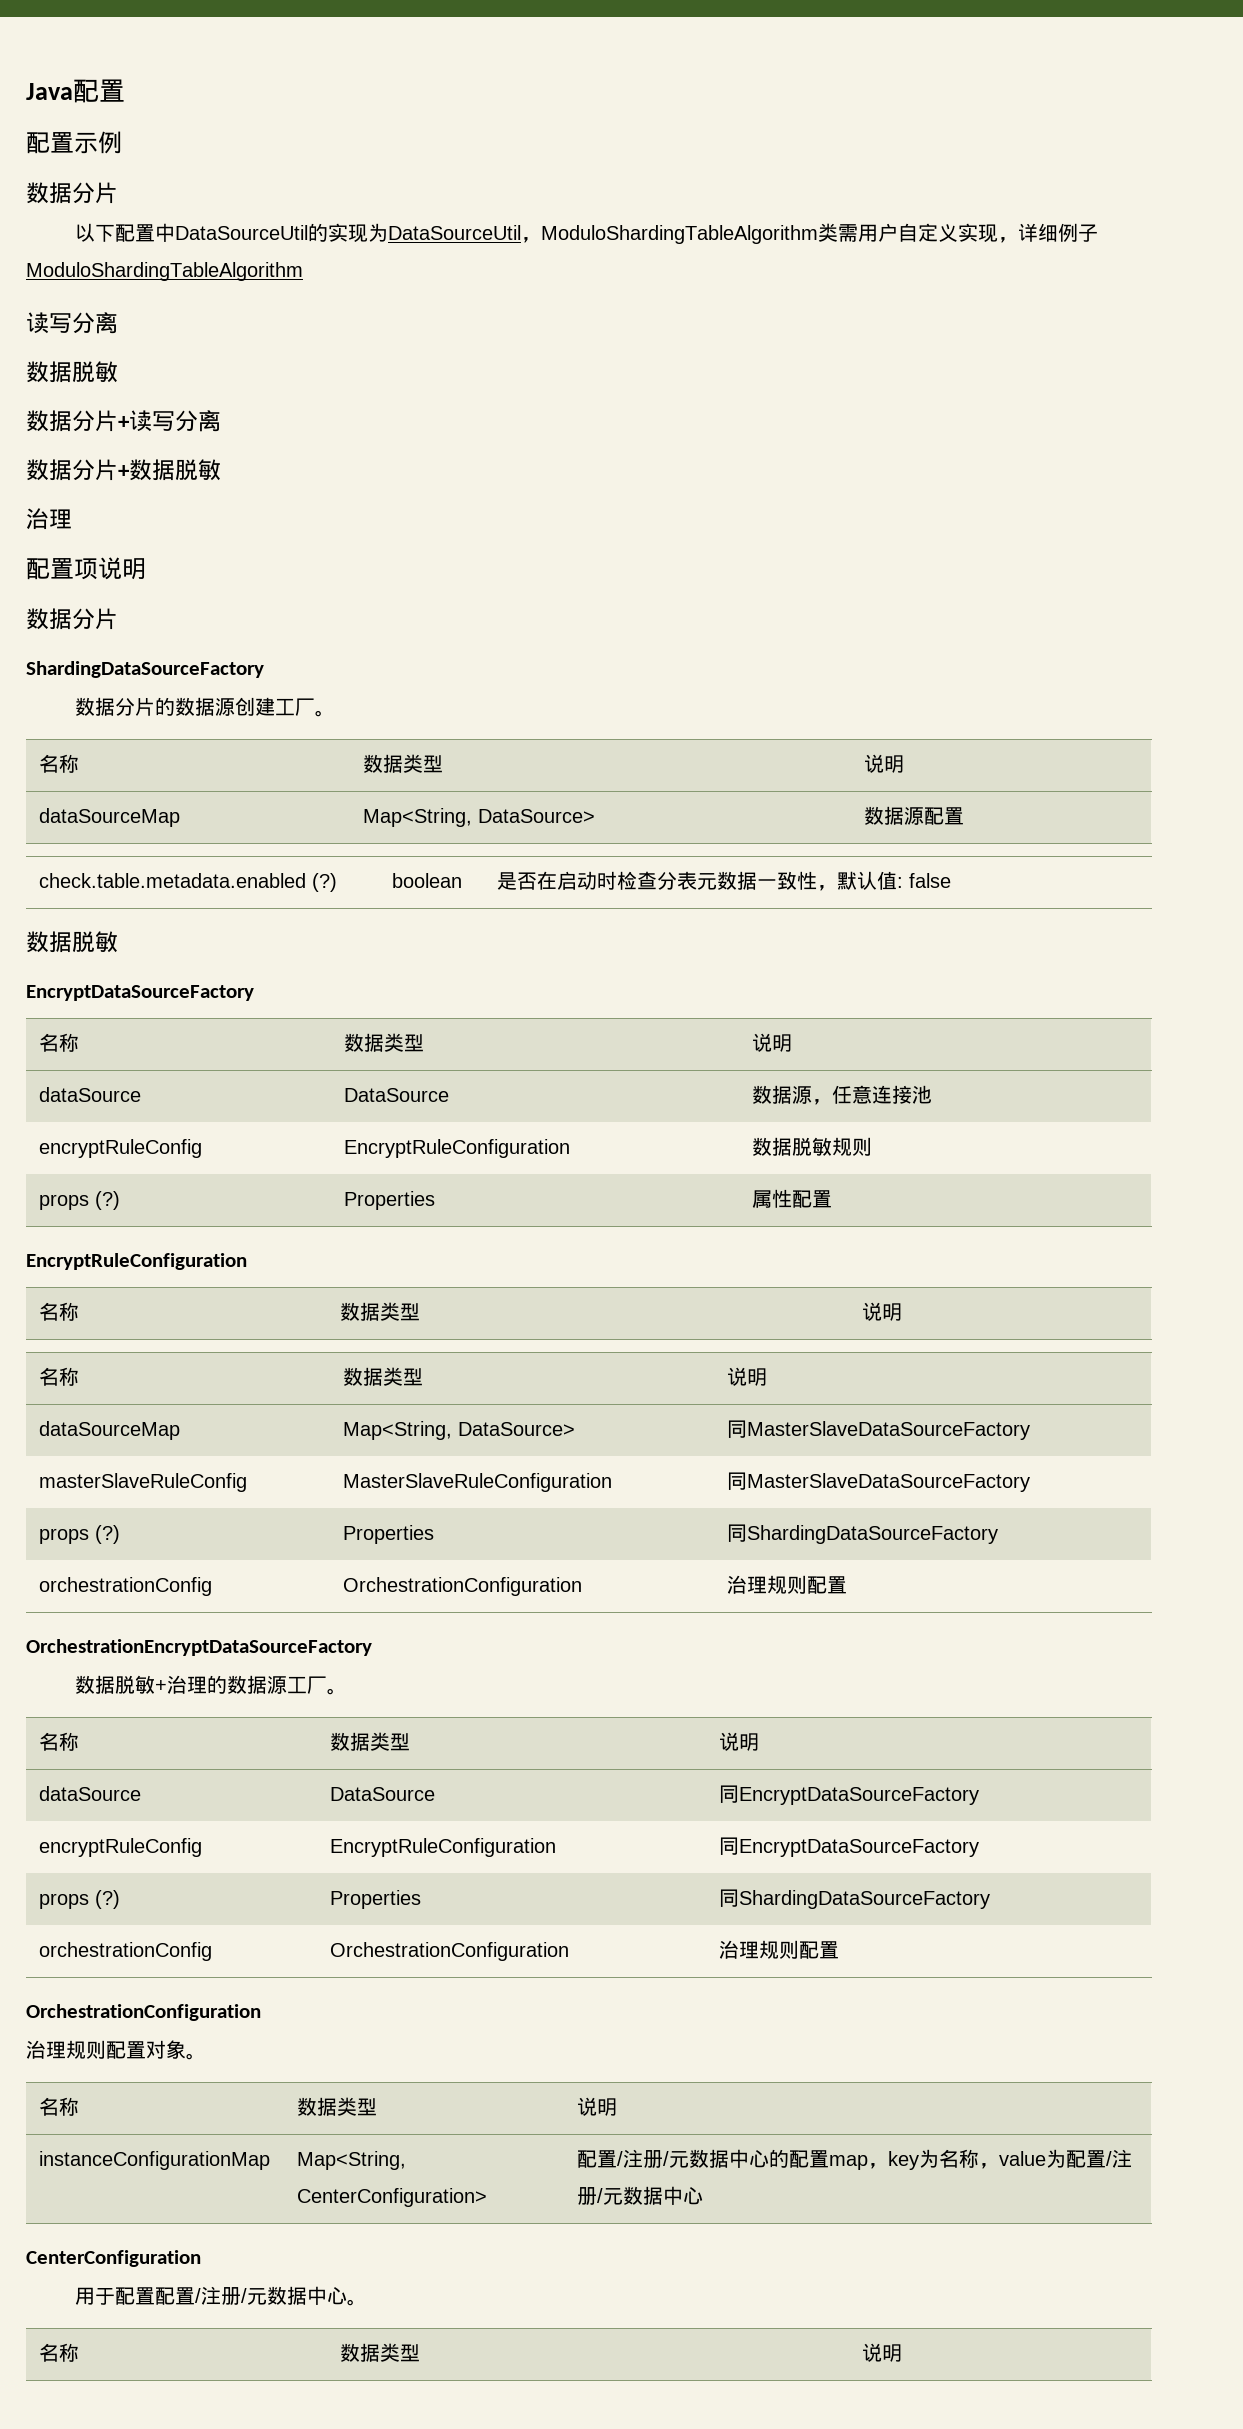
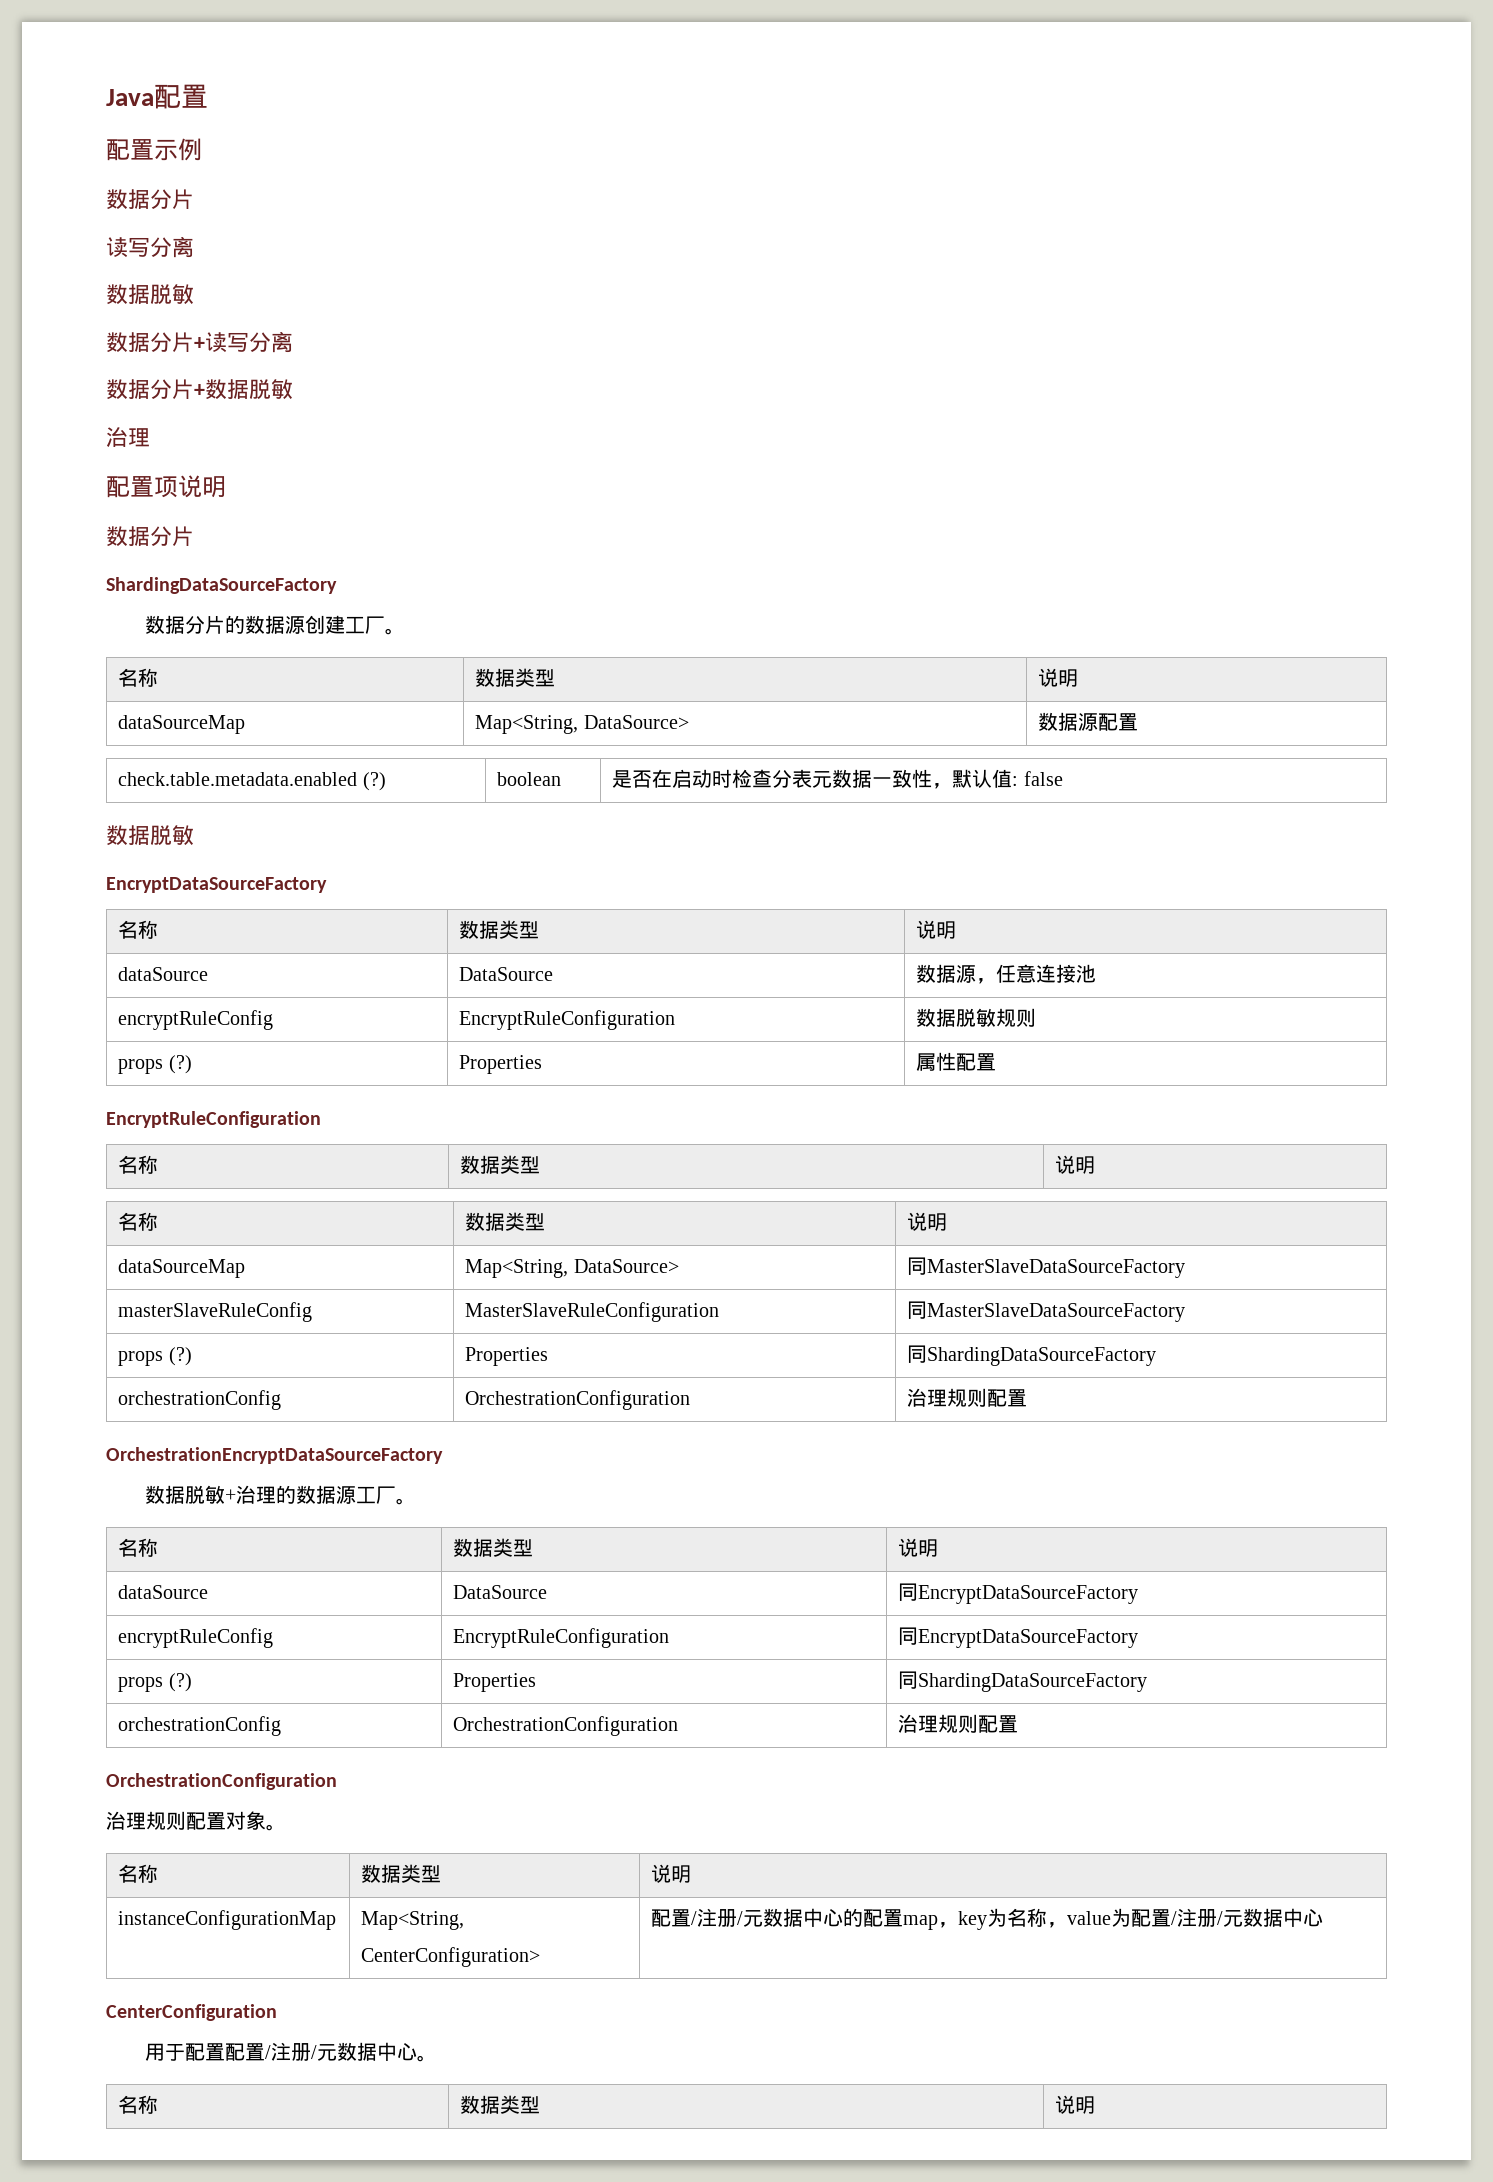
[75,223,1099,244] [26,262,303,281] // 以下配置中DataSourceUtil的实现为DataSourceUtil，ModuloShardingTableAlgorithm类需用户自定义实现，详细例子ModuloShardingTableAlgorithm -> (194, 199) none

